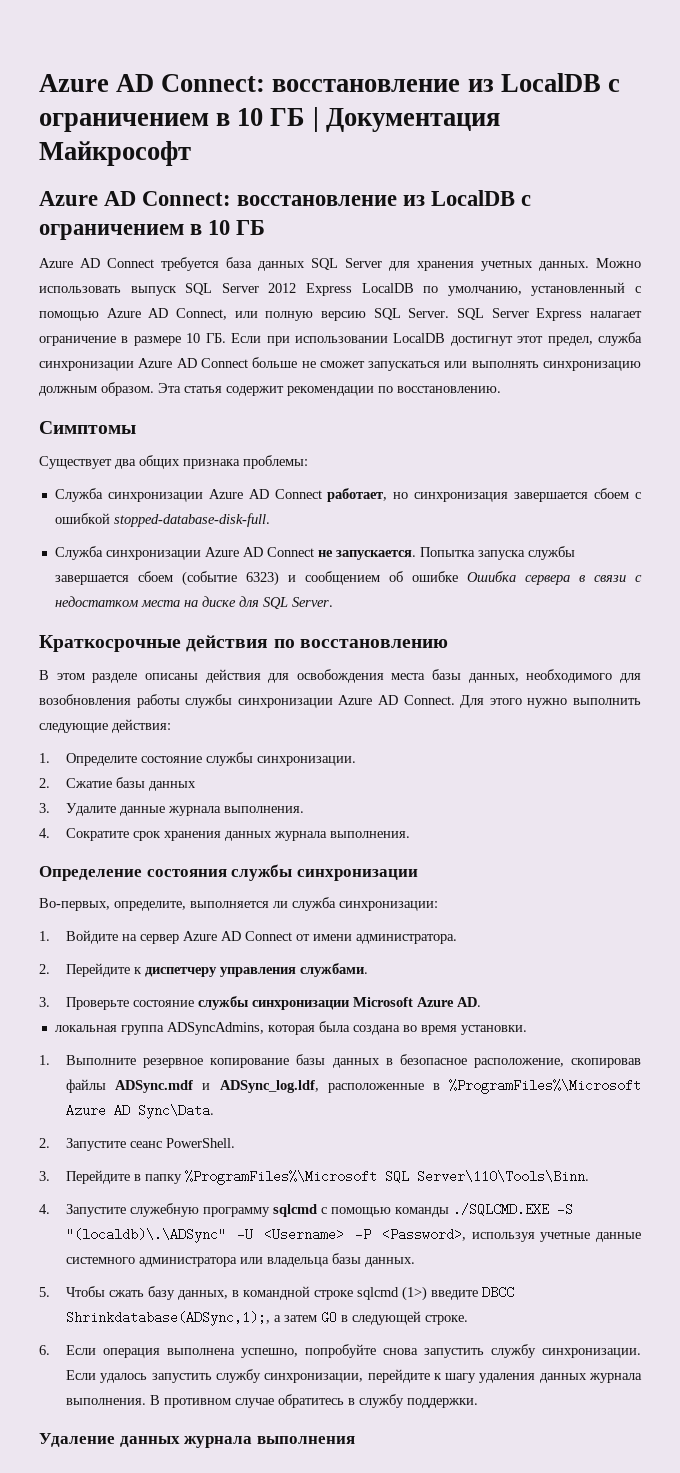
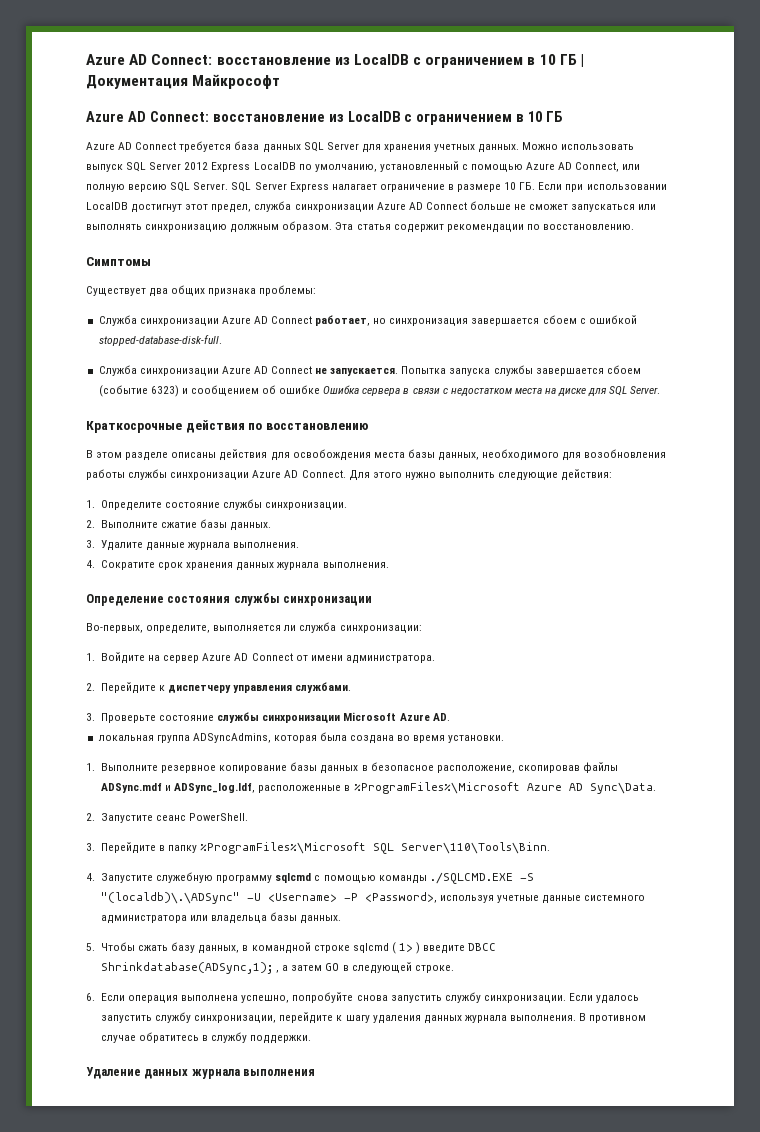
[66,777,197,791] Сжатие базы данных -> [101,519,272,531] Выполните сжатие базы данных.
[402,1286,515,1301] [66,1311,271,1326] (1>) введите DBCC Shrinkdatabase(ADSync,1);, -> [391,942,497,954] [101,962,280,974] ( 1> ) введите DBCC Shrinkdatabase(ADSync,1); ,

